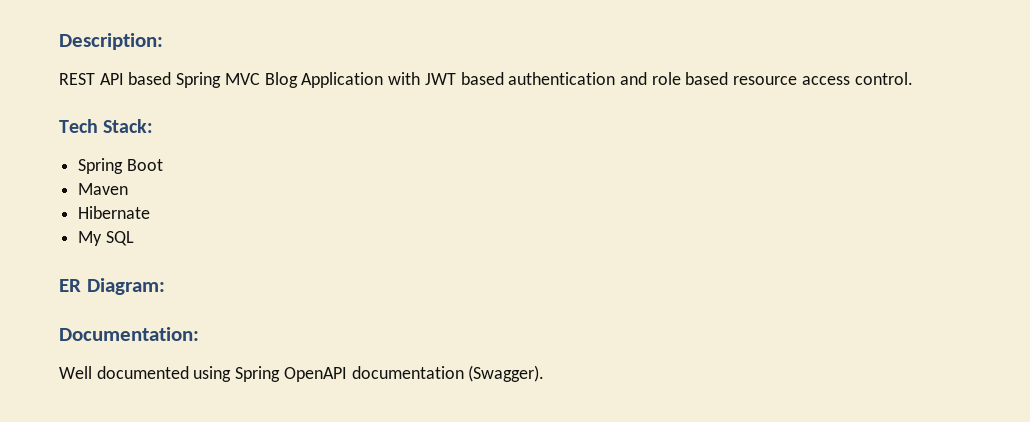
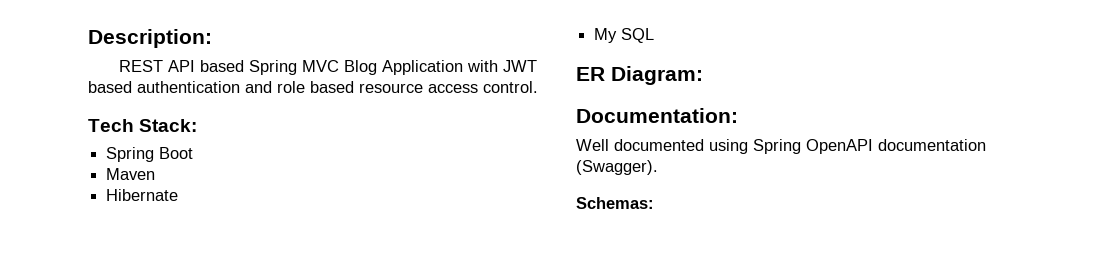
(545, 373) none -> [576,197,654,209] // Schemas:

